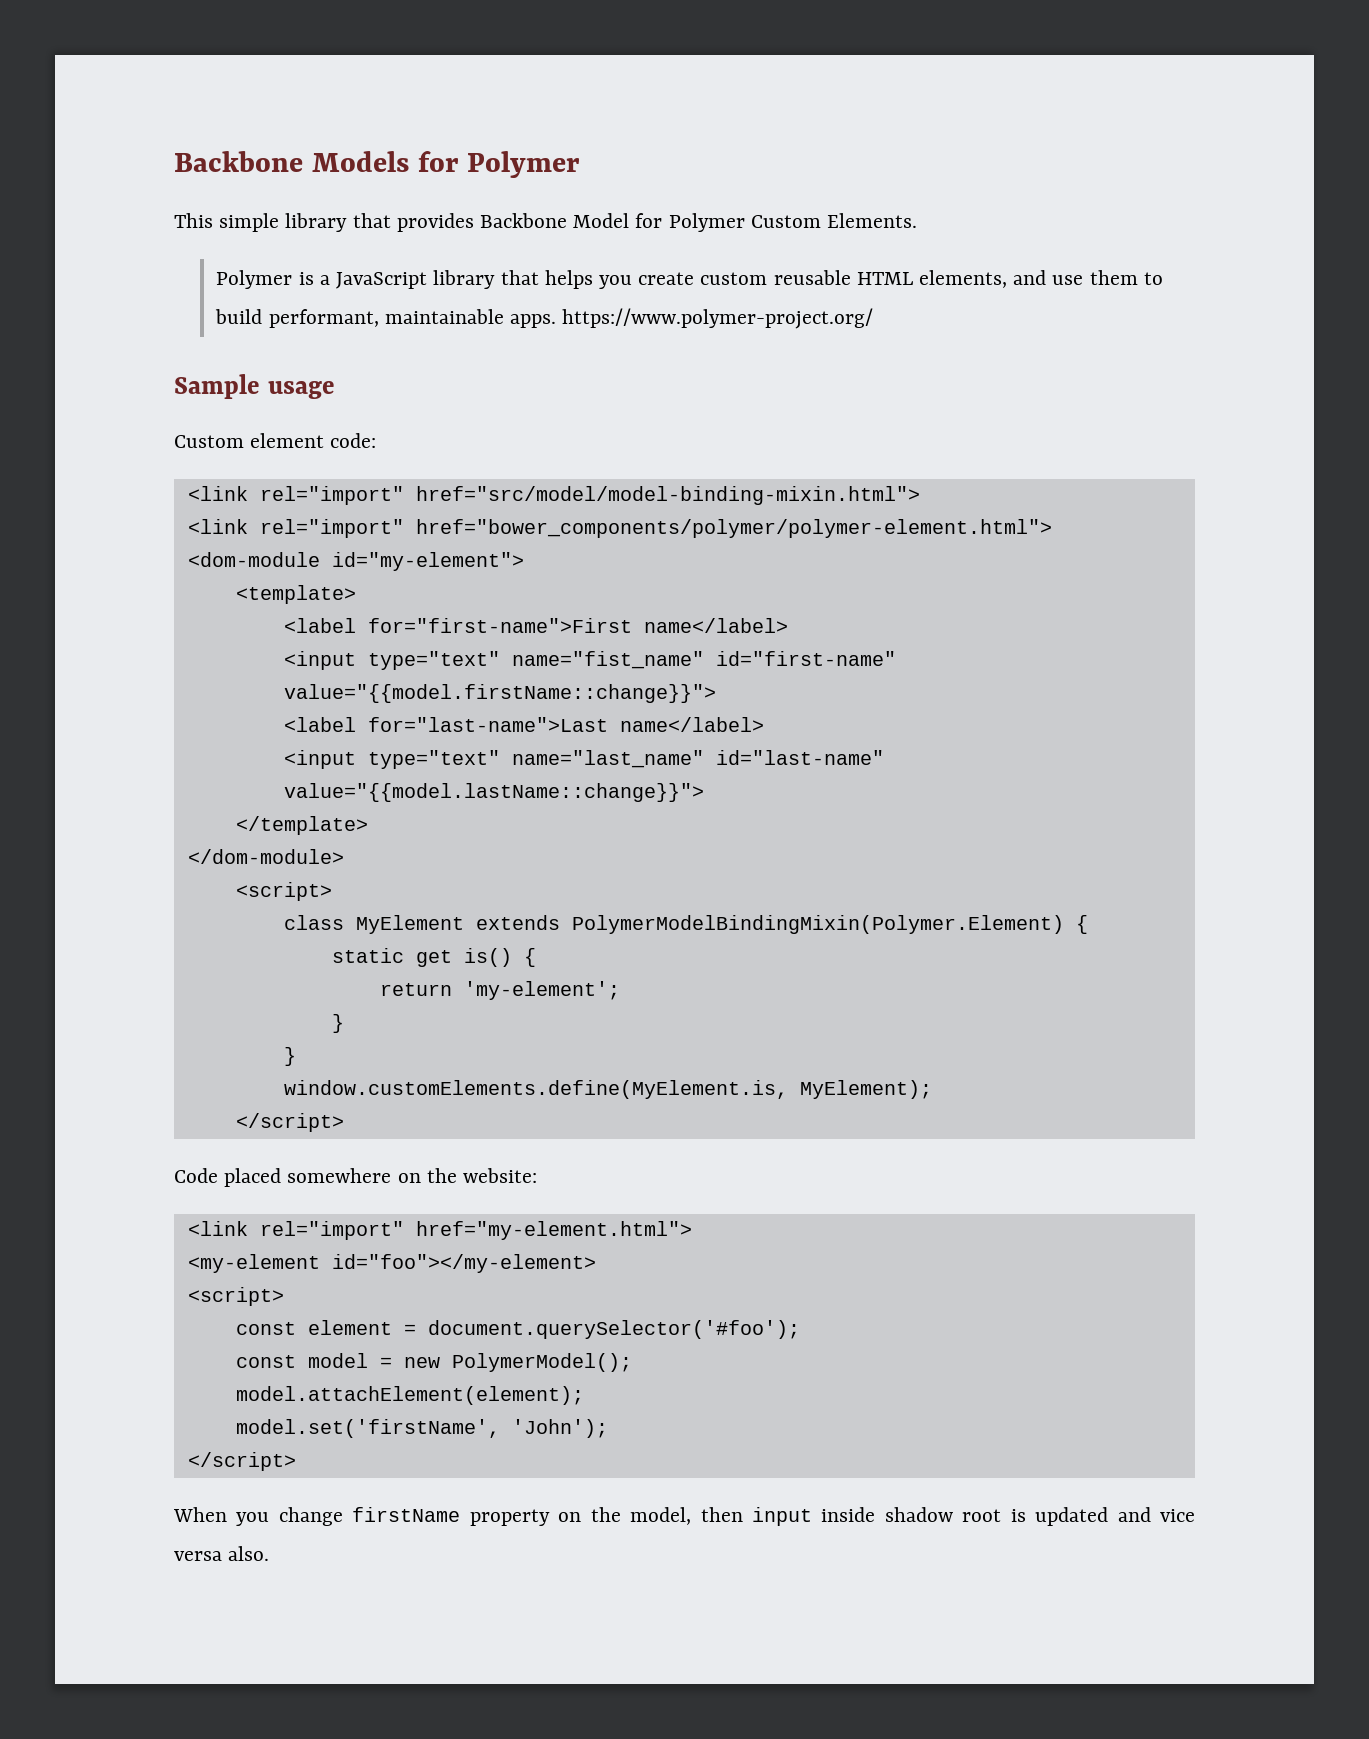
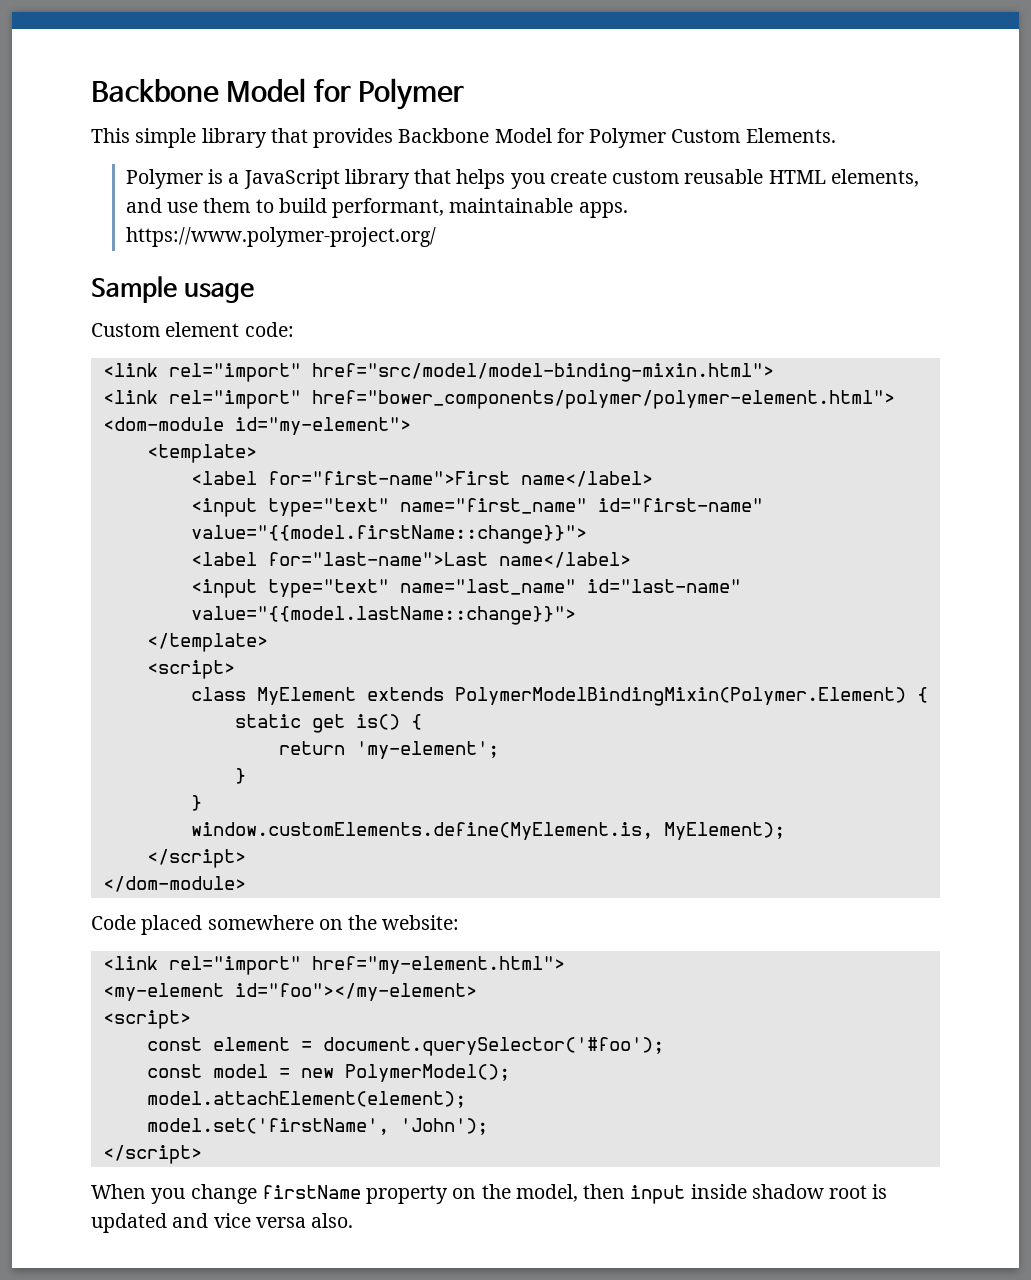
[174,151,409,172] Backbone Models -> [91,78,307,102] Backbone Model
[511,651,704,669] name="fist_name" -> [399,498,587,514] name="first_name"
[187,849,344,864] // </dom-module> -> (268, 642) none
(344, 1122) none -> [102,876,246,892] // </dom-module>

